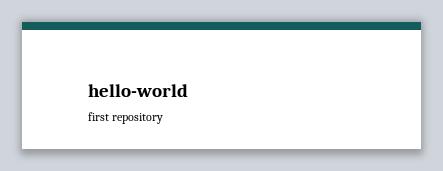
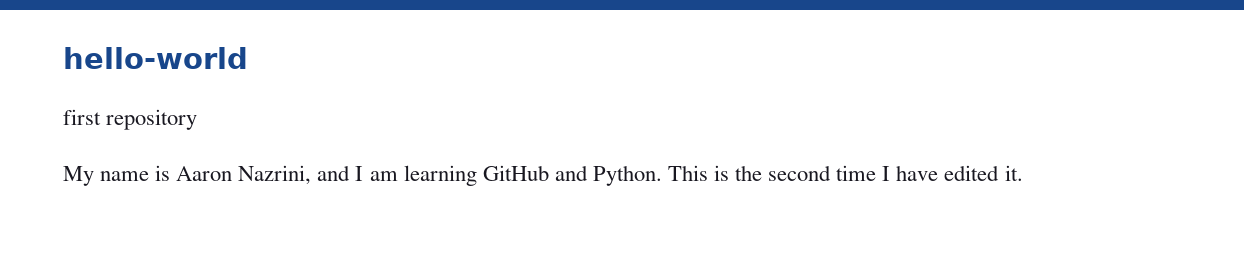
(164, 118) none -> [63,165,1023,186] // My name is Aaron Nazrini, and I am learning GitHub and Python. This is the second time I have edited it.

